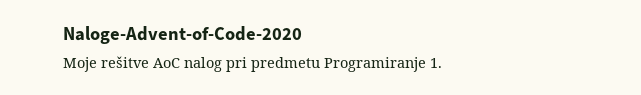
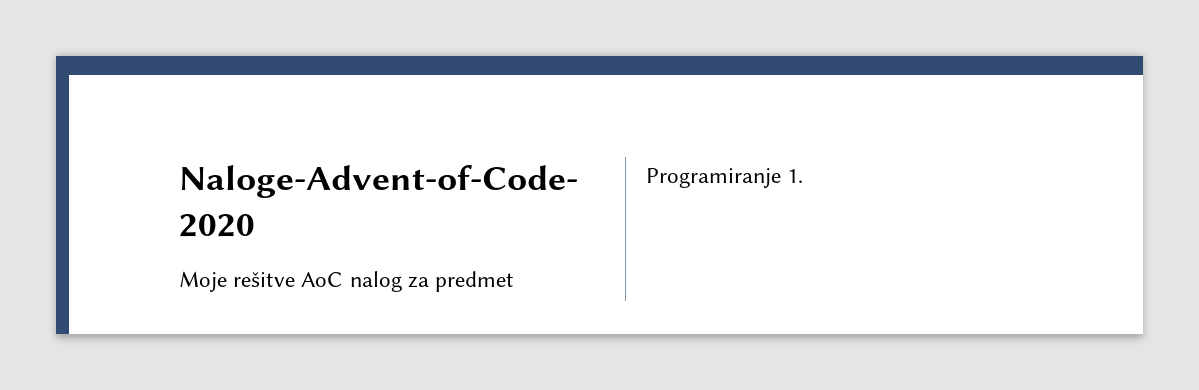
[226,57,320,72] pri predmetu -> [407,271,515,292] za predmet

